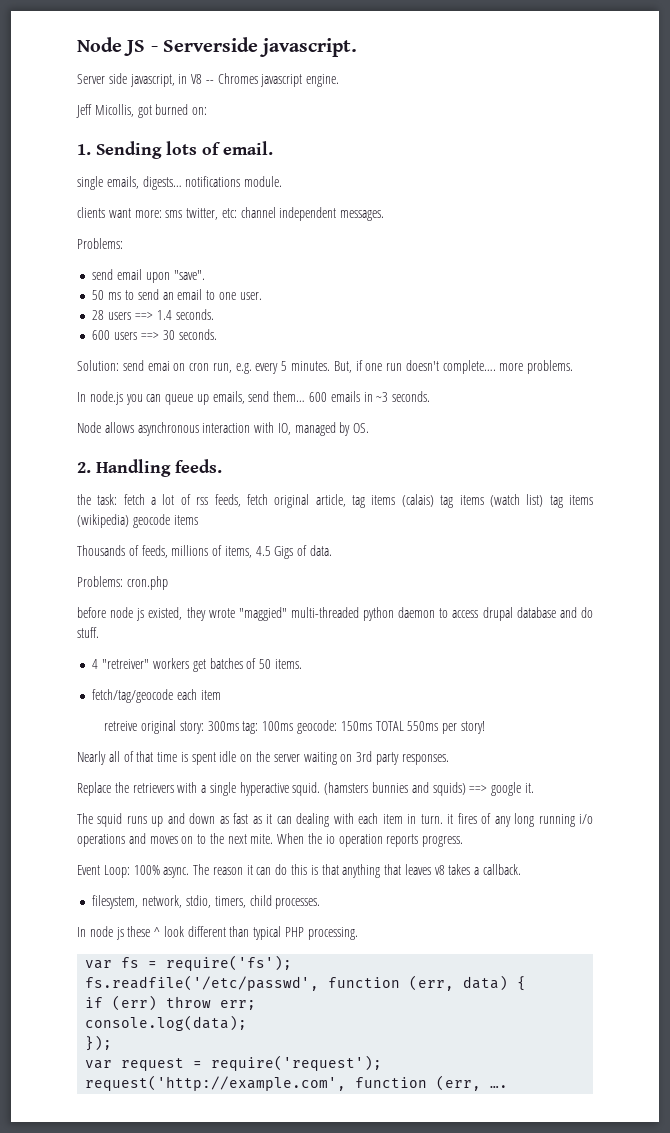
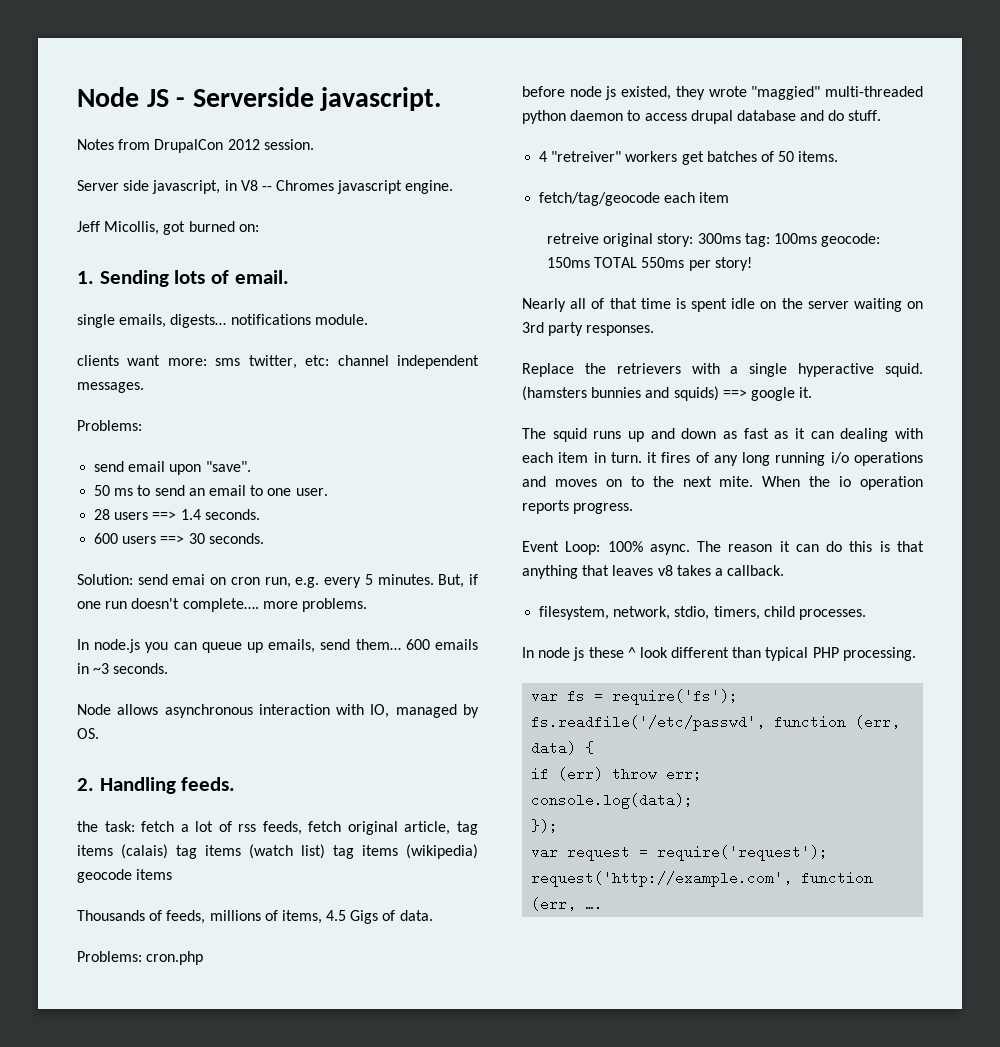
(358, 47) none -> [77,139,314,153] // Notes from DrupalCon 2012 session.

